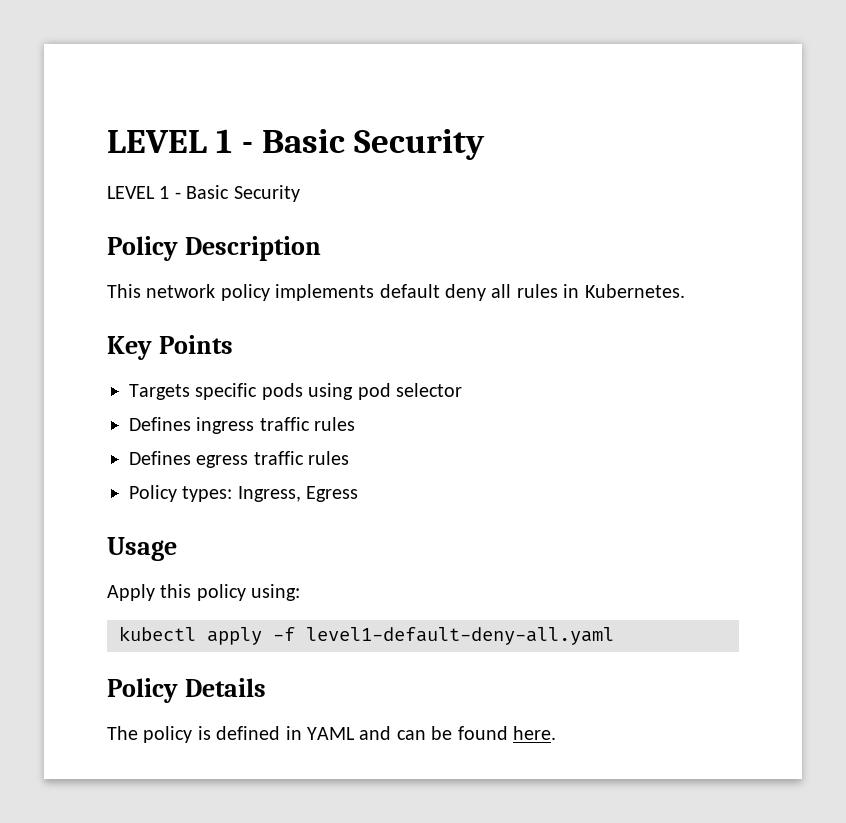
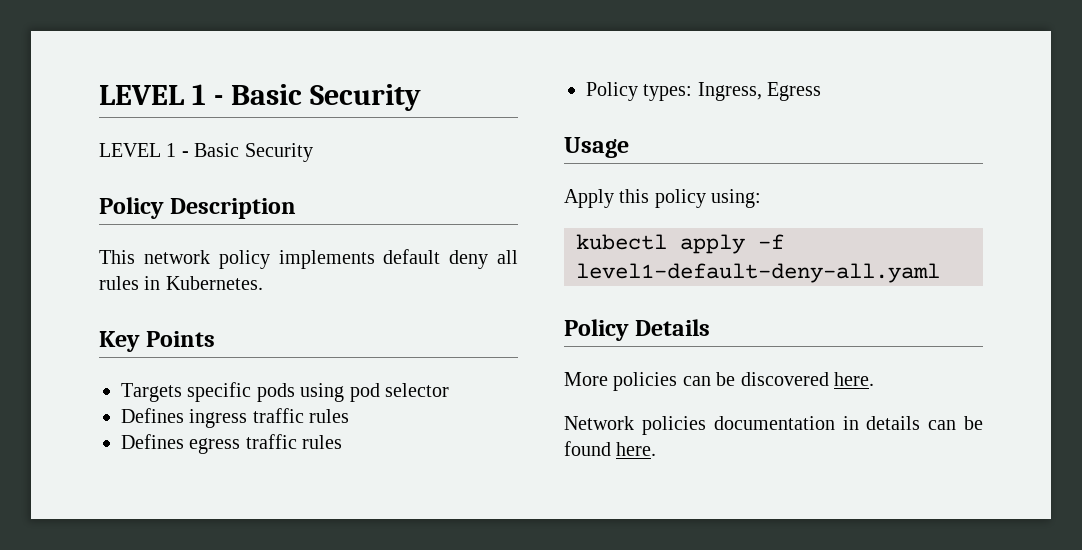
[107,726,392,743] The policy is defined in YAML and -> [564,372,874,391] [564,416,921,435] More policies can be discovered here. // Network policies documentation in details

